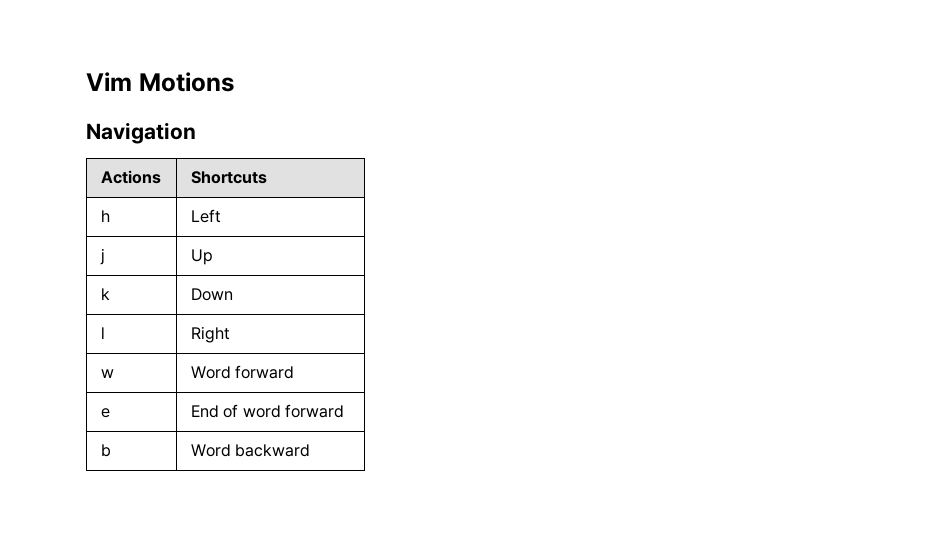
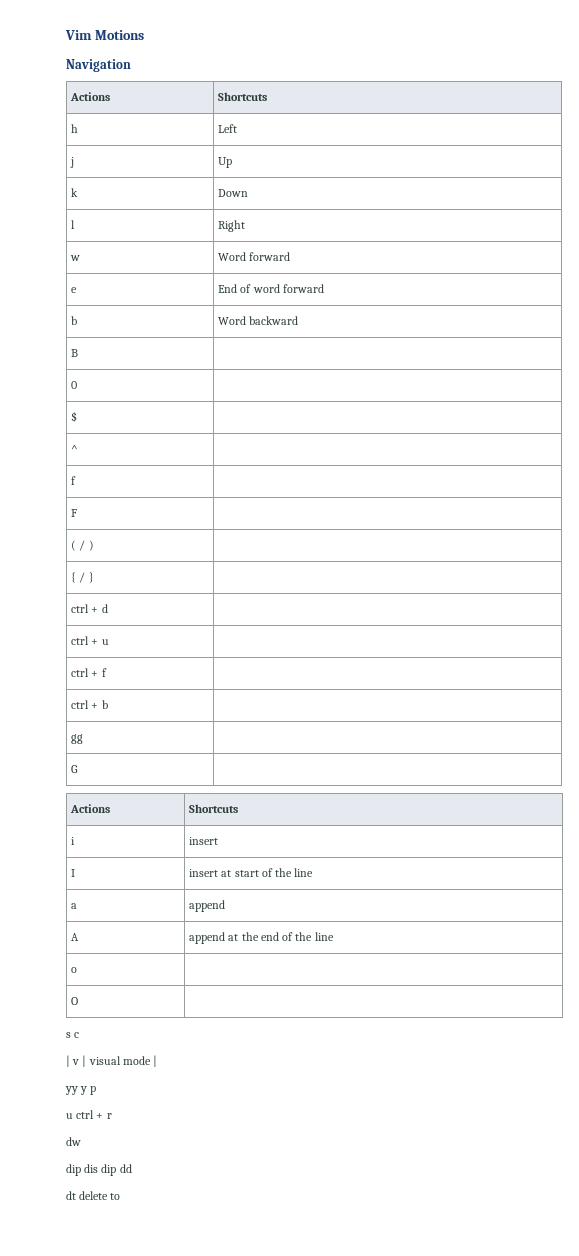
(311, 450) none -> [71,349,79,357] [71,381,78,389] [71,411,78,422] [71,445,79,453] [71,476,77,485] [71,509,78,517] [71,540,94,551] [71,572,94,583] [71,604,108,613] [71,636,109,645] [71,668,107,677] [71,700,108,709] [71,734,84,744] [71,765,79,773] [70,804,111,813] [189,804,239,813] [71,837,76,845] [189,837,219,845] [71,869,76,877] [189,868,314,877] [71,903,78,909] [189,900,226,912] [71,933,80,941] [189,932,334,944] [71,967,78,973] [71,997,79,1005] [66,1032,80,1038] [66,1055,158,1067] [65,1086,97,1095] [66,1110,112,1119] [66,1137,81,1146] [66,1164,132,1176] [66,1191,121,1200] // B | // 0 | // $ | // ^ | // f | // F | // ( / ) | // { / } | // ctrl + d | // ctrl + u | // ctrl + f | // ctrl + b | // gg | // G | // Actions | Shortcuts // i | insert // I | insert at start of the line // a | append // A | append at the end of the line // o | // O | // s c // | v | visual mode | // yy y p // u ctrl + r // dw // dip dis dip dd // dt delete to

